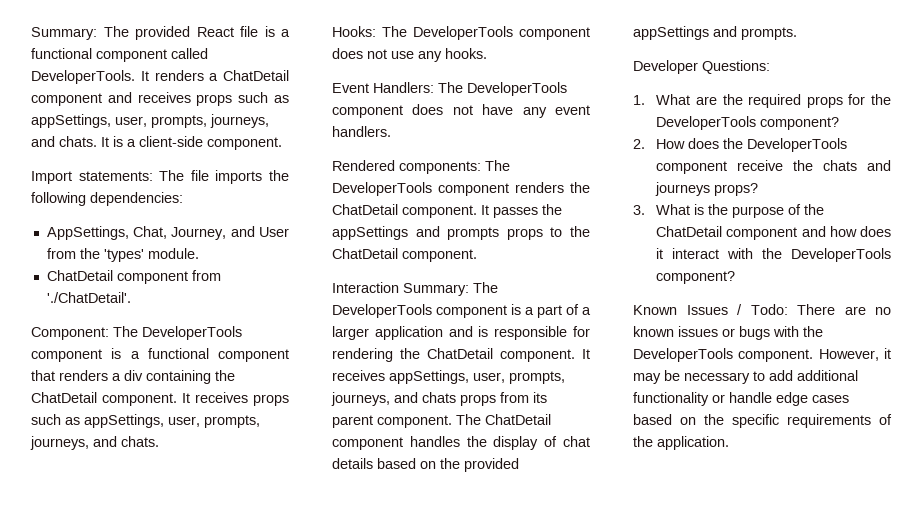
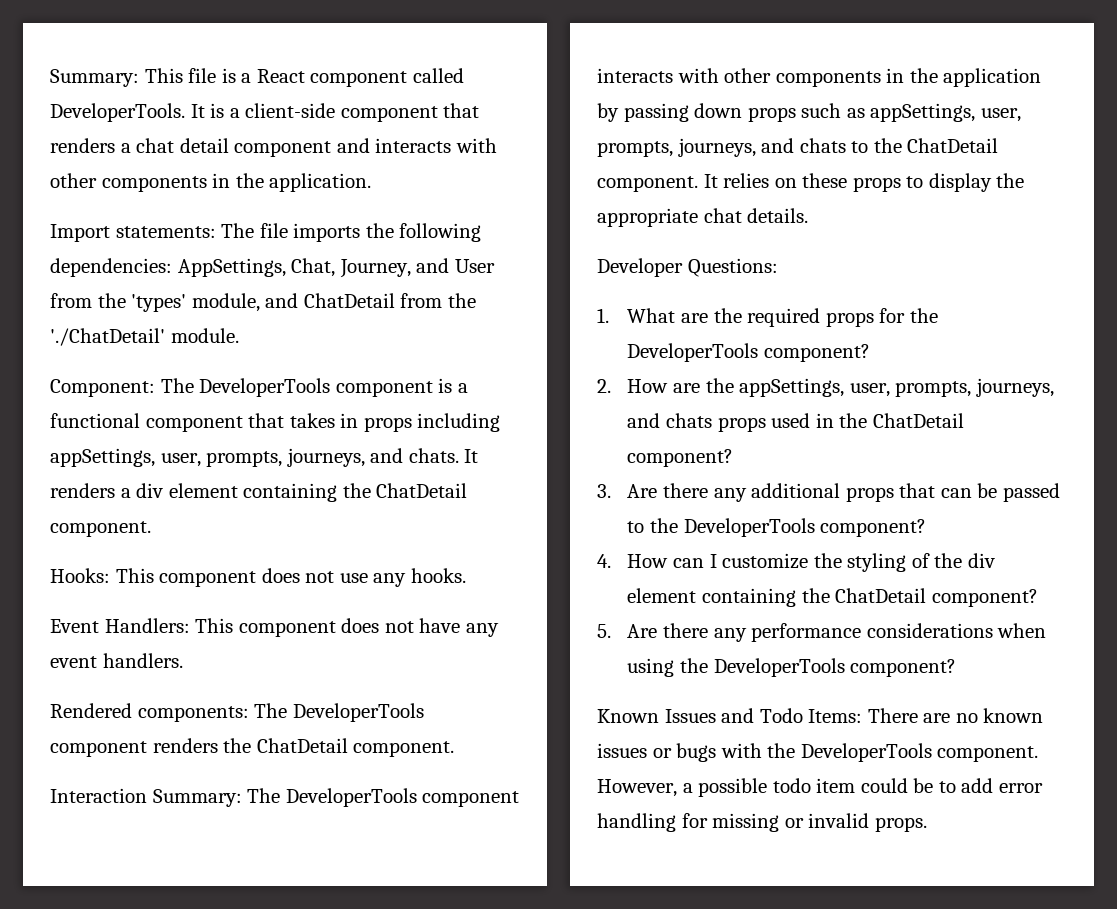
[31,26,234,40] Summary: The provided React -> [50,68,183,87] Summary: This
[31,48,92,59] functional -> [256,69,305,83] React
[154,70,289,81] [31,92,289,106] [31,114,269,128] [31,136,282,150] renders a ChatDetail component and receives props such as appSettings, user, prompts, journeys, and chats. It is a client-side component. -> [210,103,480,122] [50,138,497,157] [50,173,372,192] is a client-side component that renders a chat detail component and interacts with other components in the application.
(183, 199) // -> (172, 267) none
[147,248,199,259] [46,270,221,284] [46,292,131,303] module. // ChatDetail component from './ChatDetail'. -> [191,293,476,312] [50,328,239,346] module, and ChatDetail from the './ChatDetail' module.
[59,370,235,384] [31,392,289,406] [31,414,260,428] [30,436,159,450] renders a div containing the ChatDetail component. It receives props such as appSettings, user, prompts, journeys, and chats. -> [289,413,501,432] [50,448,479,467] [50,483,468,502] [50,521,151,537] takes in props including appSettings, user, prompts, journeys, and chats. It renders a div element containing the ChatDetail component.
[382,26,513,40] The DeveloperTools -> [115,568,154,583] This
[438,82,567,96] The DeveloperTools -> [195,618,234,633] This
[481,204,562,218] [332,226,590,240] [332,248,477,262] It passes the appSettings and prompts props to the ChatDetail component. -> (455, 749) none
[511,304,591,318] [332,326,590,340] [332,348,590,362] [332,370,565,384] [331,392,547,406] [332,414,551,428] [332,436,590,450] [332,458,519,472] [633,26,797,40] is a part of a larger application and is responsible for rendering the ChatDetail component. It receives appSettings, user, prompts, journeys, and chats props from its parent component. The ChatDetail component handles the display of chat details based on the provided appSettings and prompts. -> [597,68,1042,87] [597,103,1021,122] [597,138,999,157] [597,173,1025,192] [597,208,809,227] interacts with other components in the application by passing down props such as appSettings, user, prompts, journeys, and chats to the ChatDetail component. It relies on these props to display the appropriate chat details.
[688,138,848,152] [656,160,891,174] [655,182,759,196] [633,204,825,218] [656,226,891,240] [656,248,754,259] does the DeveloperTools component receive the chats and journeys props? // 3. What is the purpose of the ChatDetail component and how does it interact with -> [672,378,1054,397] [627,413,964,432] [627,449,734,467] [597,483,1060,502] [627,518,927,537] [597,553,995,572] [627,588,1038,607] [597,623,1047,642] [627,658,675,677] are the appSettings, user, prompts, journeys, and chats props used in the ChatDetail component? // 3. Are there any additional props that can be passed to the DeveloperTools component? // 4. How can I customize the styling of the div element containing the ChatDetail component? // 5. Are there any performance considerations when using
[737,304,788,315] / Todo: -> [721,708,863,723] and Todo Items:
[884,348,891,359] [633,370,858,384] [633,392,849,406] [633,414,892,428] [633,436,729,450] it may be necessary to add additional functionality or handle edge cases based on the specific requirements of the application. -> [682,778,1043,797] [597,813,927,832] a possible todo item could be to add error handling for missing or invalid props.

